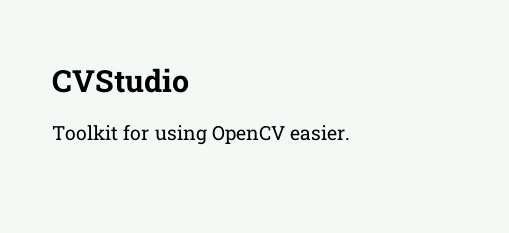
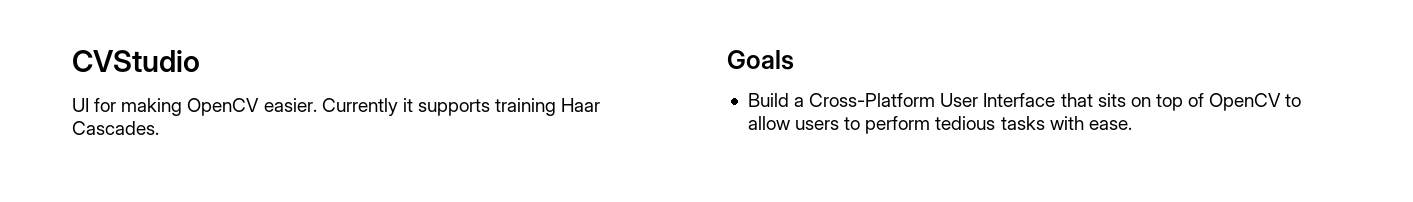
[52,124,351,145] Toolkit for using OpenCV easier. -> [72,98,601,116] [72,121,159,135] [727,50,794,70] [747,93,1302,111] [747,116,1132,134] UI for making OpenCV easier. Currently it supports training Haar Cascades. // Goals // Build a Cross-Platform User Interface that sits on top of OpenCV to allow users to perform tedious tasks with ease.

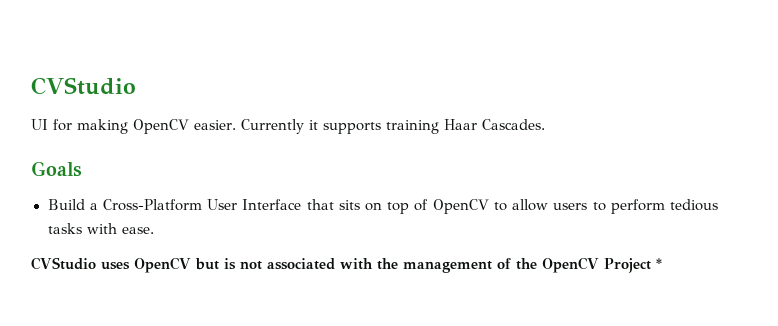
(1132, 125) none -> [31,257,662,273] // CVStudio uses OpenCV but is not associated with the management of the OpenCV Project *

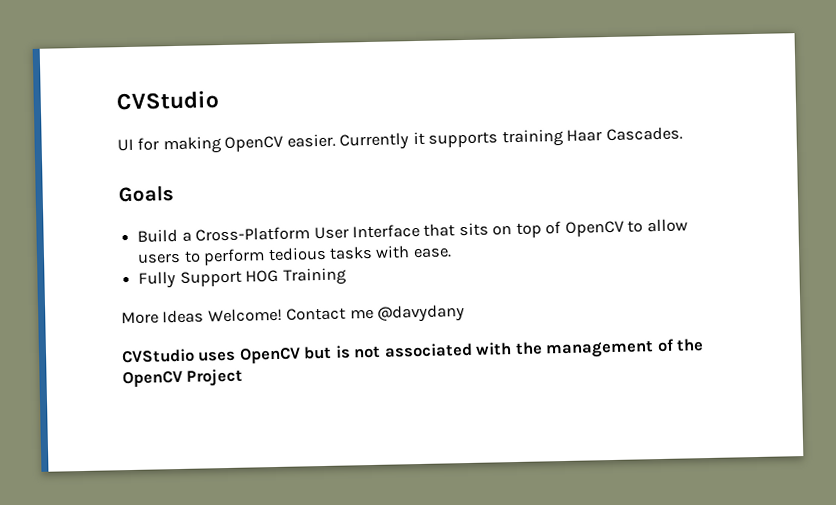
(154, 230) none -> [138,267,347,289] [121,304,466,325] // Fully Support HOG Training // More Ideas Welcome! Contact me @davydany
[656,258,662,269] * -> (244, 377) none

